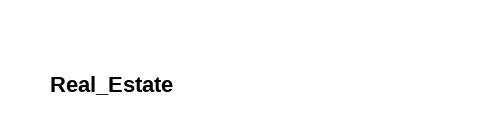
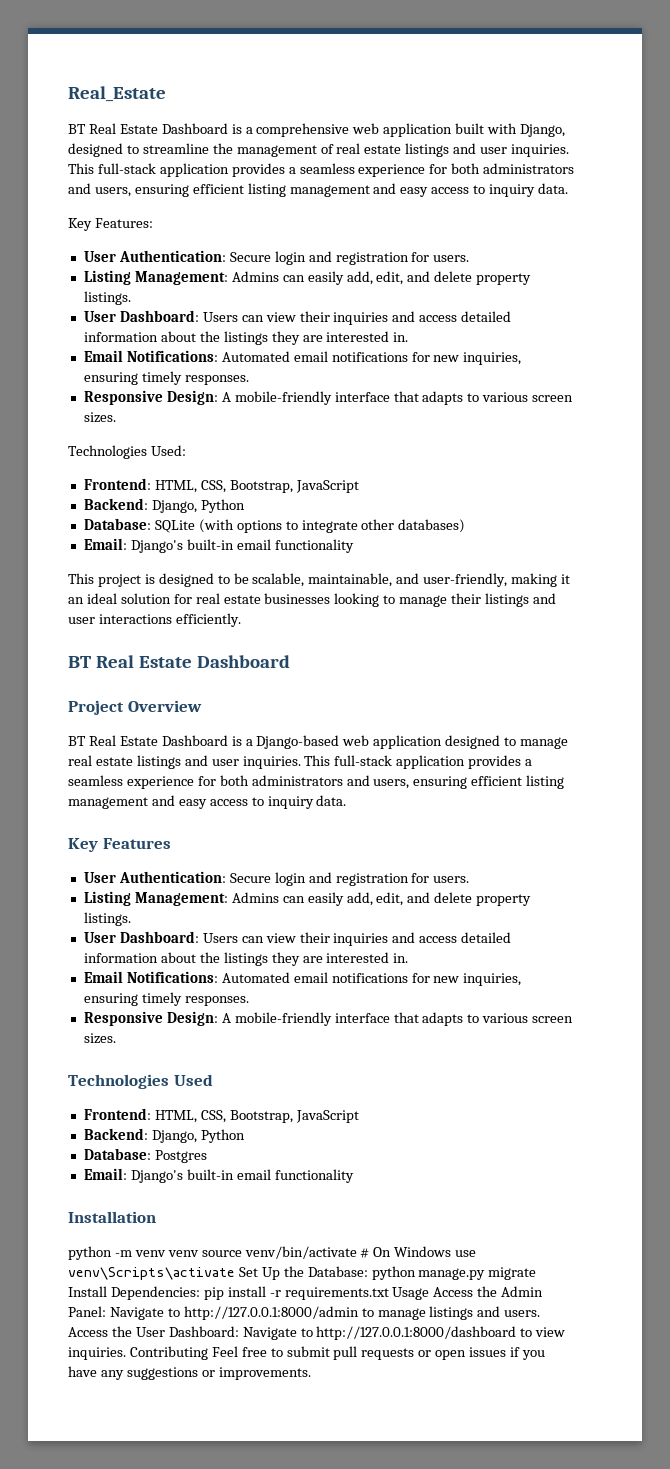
(173, 85) none -> [68,123,566,137] [68,143,570,157] [68,163,575,177] [68,183,569,197] [68,218,153,231] [83,250,470,265] [83,270,532,285] [83,291,131,305] [83,310,512,325] [83,331,409,345] [83,350,522,365] [83,371,249,385] [83,390,574,405] [83,412,116,423] [68,445,186,459] [83,478,359,493] [83,498,245,513] [83,518,466,533] [83,538,354,553] [68,573,571,587] [68,593,556,607] [68,613,241,627] [68,655,290,668] [68,700,202,715] [68,735,569,749] [68,755,533,769] [68,775,565,789] [68,795,347,809] [68,838,171,852] [83,871,470,886] [83,891,532,906] [83,912,131,926] [83,931,512,946] [83,952,409,966] [83,971,522,986] [83,992,249,1006] [83,1011,574,1026] [83,1033,116,1044] [68,1074,213,1089] [83,1108,359,1123] [83,1128,245,1143] [83,1148,207,1163] [83,1168,354,1183] [68,1211,156,1223] [68,1246,477,1260] [68,1266,537,1280] [68,1286,544,1300] [68,1306,541,1320] [68,1326,566,1340] [68,1346,545,1360] [68,1366,311,1380] // BT Real Estate Dashboard is a comprehensive web application built with Django, designed to streamline the management of real estate listings and user inquiries. This full-stack application provides a seamless experience for both administrators and users, ensuring efficient listing management and easy access to inquiry data. // Key Features: // User Authentication: Secure login and registration for users. // Listing Management: Admins can easily add, edit, and delete property listings. // User Dashboard: Users can view their inquiries and access detailed information about the listings they are interested in. // Email Notifications: Automated email notifications for new inquiries, ensuring timely responses. // Responsive Design: A mobile-friendly interface that adapts to various screen sizes. // Technologies Used: // Frontend: HTML, CSS, Bootstrap, JavaScript // Backend: Django, Python // Database: SQLite (with options to integrate other databases) // Email: Django's built-in email functionality // This project is designed to be scalable, maintainable, and user-friendly, making it an ideal solution for real estate businesses looking to manage their listings and user interactions efficiently. // BT Real Estate Dashboard // Project Overview // BT Real Estate Dashboard is a Django-based web application designed to manage real estate listings and user inquiries. This full-stack application provides a seamless experience for both administrators and users, ensuring efficient listing management and easy access to inquiry data. // Key Features // User Authentication: Secure login and registration for users. // Listing Management: Admins can easily add, edit, and delete property listings. // User Dashboard: Users can view their inquiries and access detailed information about the listings they are interested in. // Email Notifications: Automated email notifications for new inquiries, ensuring timely responses. // Responsive Design: A mobile-friendly interface that adapts to various screen sizes. // Technologies Used // Frontend: HTML, CSS, Bootstrap, JavaScript // Backend: Django, Python // Database: Postgres // Email: Django's built-in email functionality // Installation // python -m venv venv source venv/bin/activate # On Windows use venv\Scripts\activate Set Up the Database: python manage.py migrate Install Dependencies: pip install -r requirements.txt Usage Access the Admin Panel: Navigate to http://127.0.0.1:8000/admin to manage listings and users. Access the User Dashboard: Navigate to http://127.0.0.1:8000/dashboard to view inquiries. Contributing Feel free to submit pull requests or open issues if you have any suggestions or improvements.

